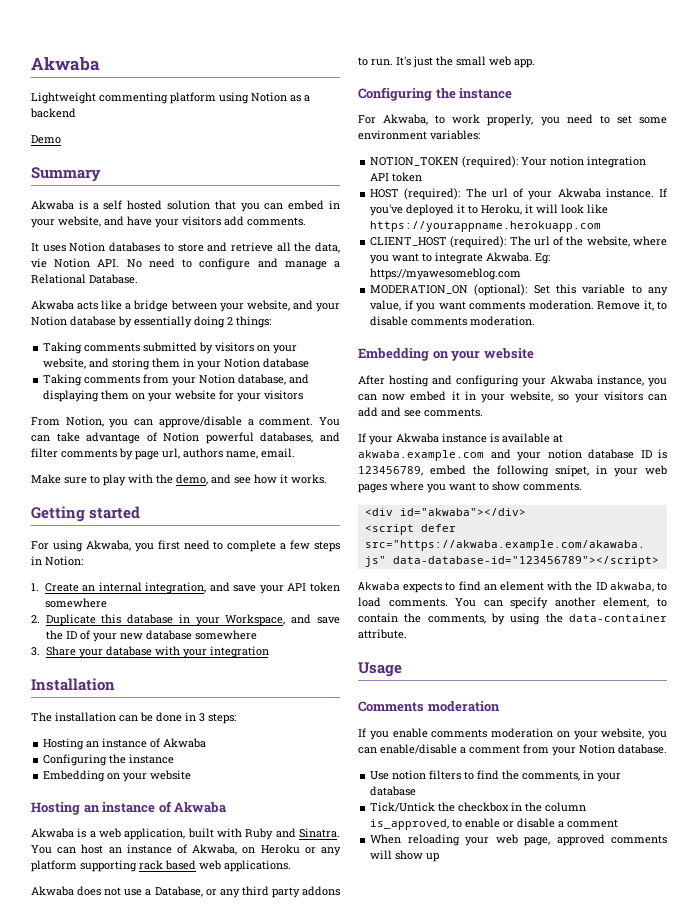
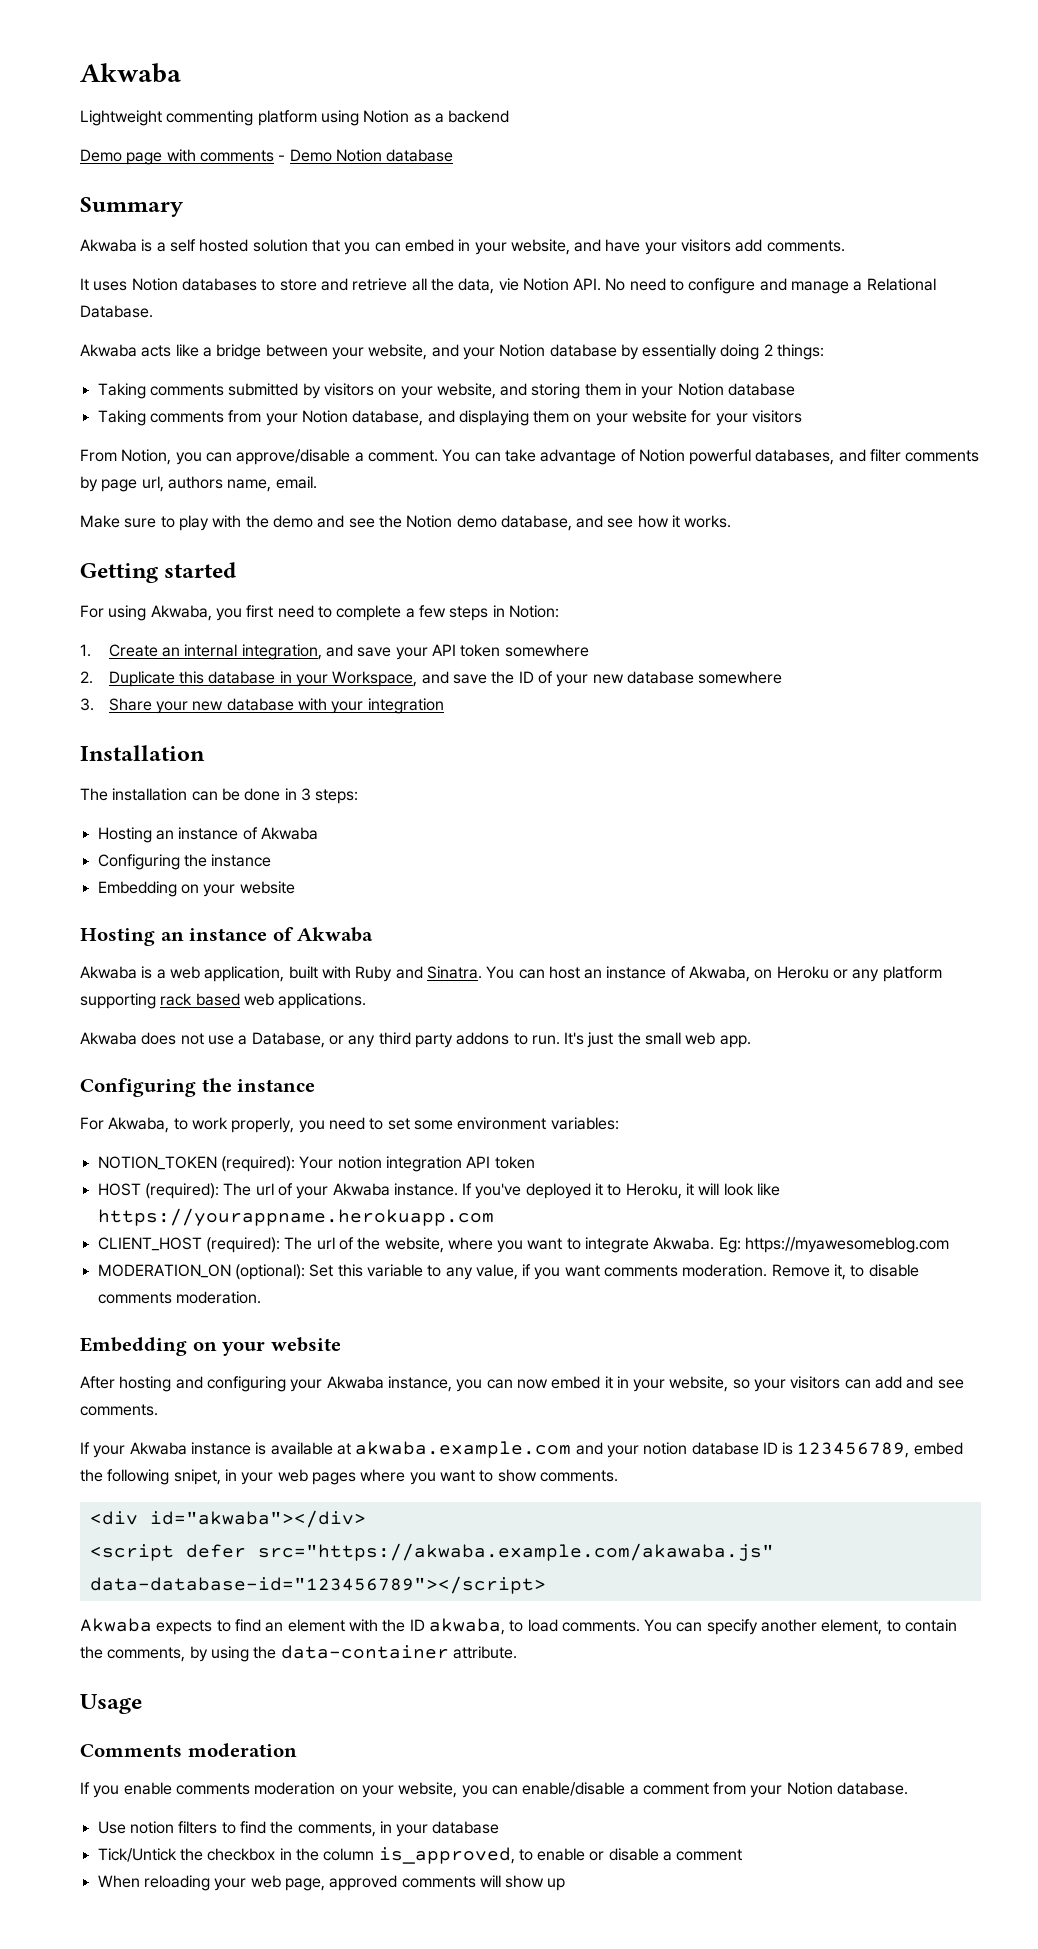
(61, 139) none -> [126,149,454,165] page with comments - Demo Notion database
[176,474,208,485] demo, -> [272,515,572,531] demo and see the Notion demo database,
(103, 653) none -> [192,701,224,711] new

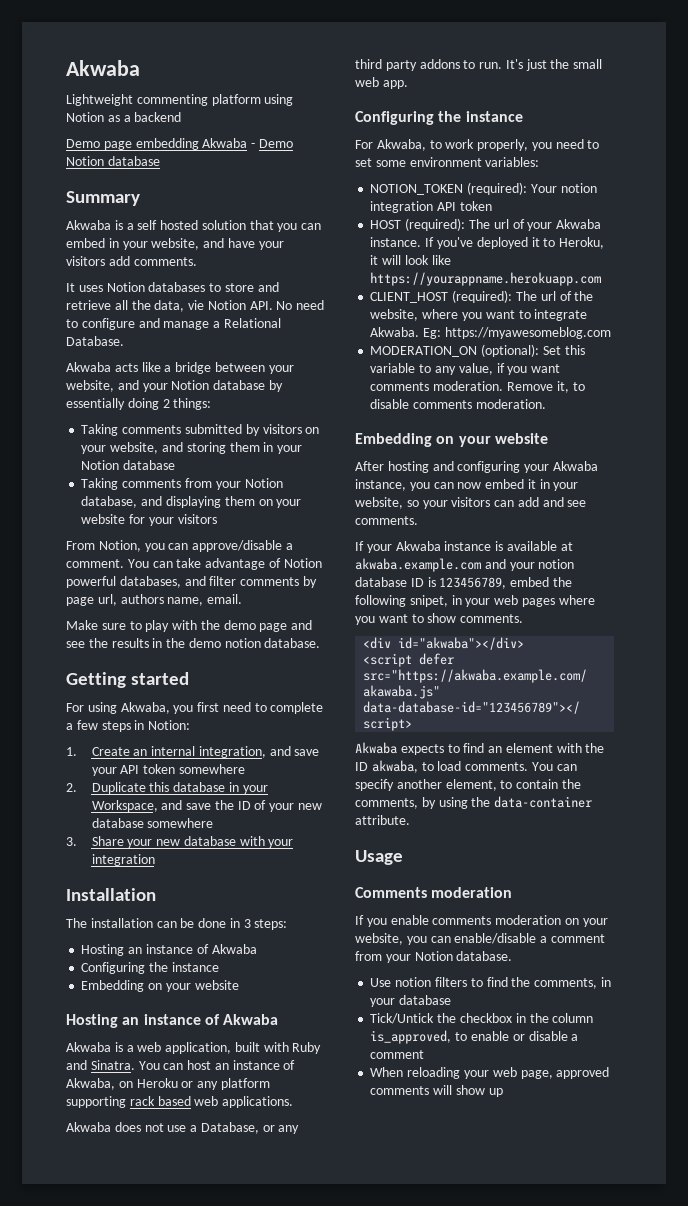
[166,149,274,162] with comments -> [135,138,248,150] embedding Akwaba
(313, 521) none -> [259,623,288,632] page
[406,515,732,531] Notion demo database, and see how it works. -> [111,638,321,648] results in the demo notion database.

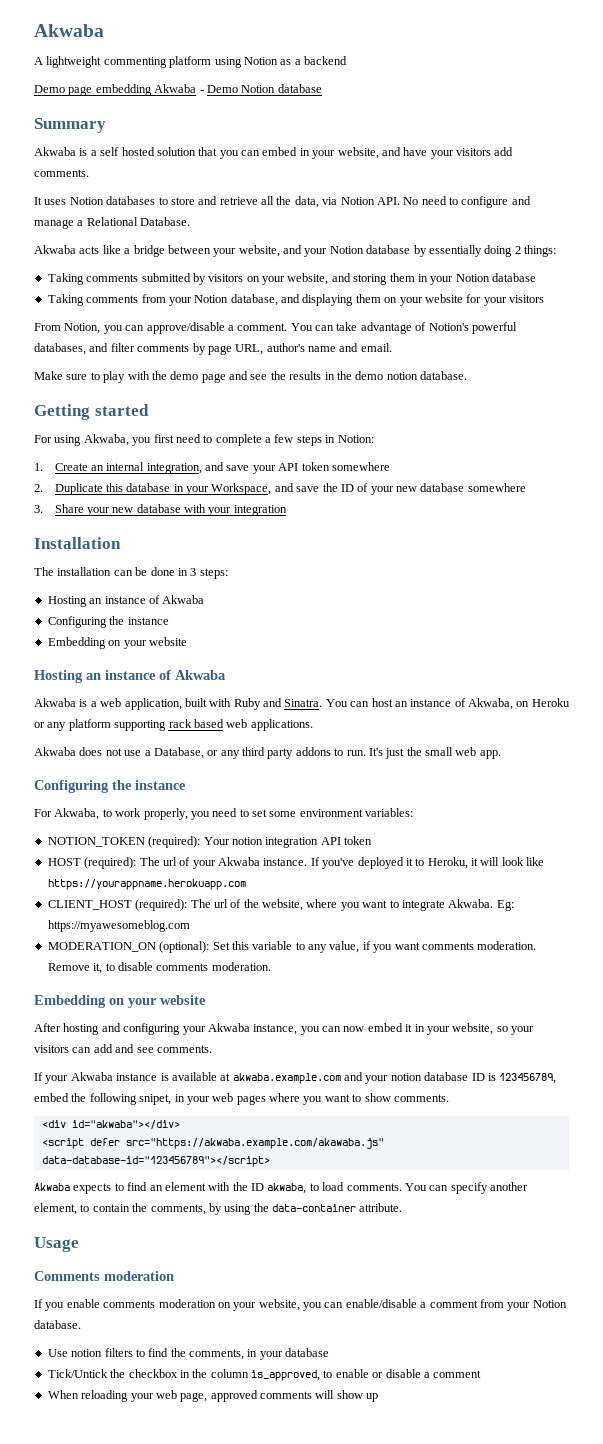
[66,60,140,76] [66,94,133,106] Akwaba // Lightweight -> [34,24,104,37] [34,56,102,68] Akwaba // A lightweight
[188,300,205,310] vie -> [322,197,338,205] via
[283,558,322,568] Notion -> [428,323,469,331] Notion's
[97,594,204,606] url, authors name, -> [235,343,359,355] URL, author's name and

